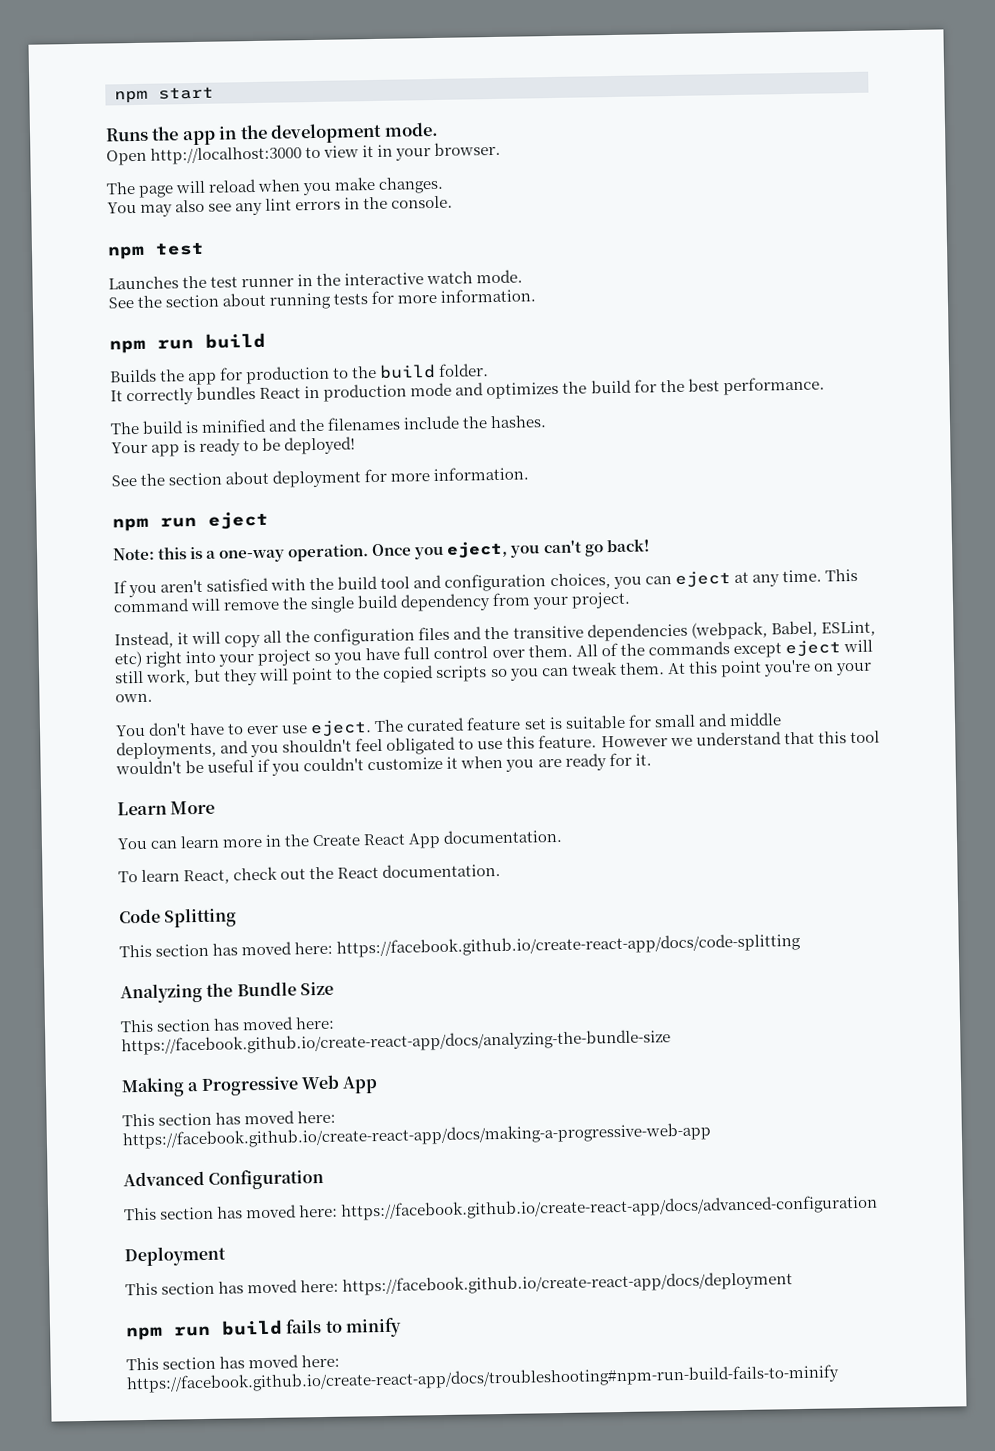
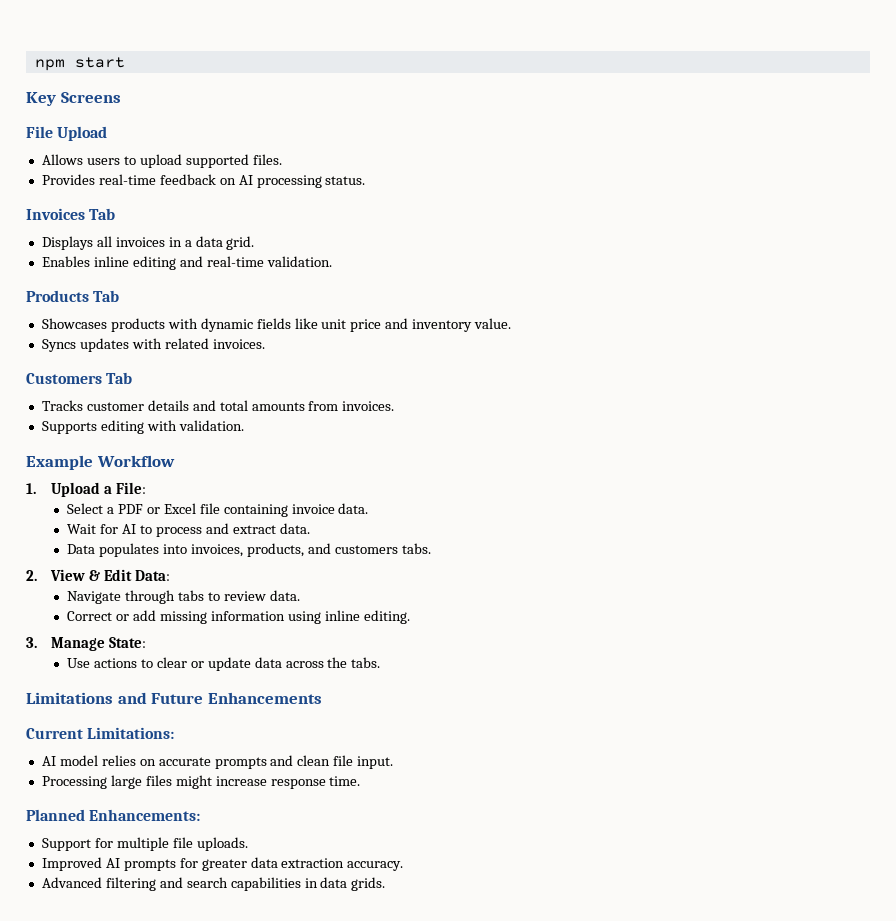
[105,121,439,146] [106,141,502,166] [106,176,445,198] [107,195,454,217] [107,242,205,260] [108,269,524,290] [108,288,537,310] [109,332,266,354] [109,363,490,386] [110,376,825,406] [110,415,548,435] [111,436,357,457] [111,466,530,488] [112,510,269,532] [112,538,650,563] [113,568,858,598] [113,591,632,614] [114,620,876,649] [114,639,873,668] [115,659,872,686] [115,693,153,703] [115,712,782,738] [116,730,880,760] [115,752,652,776] [117,800,216,816] [117,828,563,850] [118,862,502,885] [119,907,238,928] [119,932,802,958] [120,981,334,1004] [120,1016,336,1033] [121,1029,671,1056] [121,1074,379,1098] [122,1110,337,1127] [122,1122,711,1150] [123,1168,325,1190] [124,1194,879,1221] [124,1245,226,1267] [125,1271,794,1296] [126,1317,402,1341] [126,1354,341,1371] [126,1364,840,1394] Runs the app in the development mode. // Open http://localhost:3000 to view it in your browser. // The page will reload when you make changes. // You may also see any lint errors in the console. // npm test // Launches the test runner in the interactive watch mode. // See the section about running tests for more information. // npm run build // Builds the app for production to the build folder. // It correctly bundles React in production mode and optimizes the build for the best performance. // The build is minified and the filenames include the hashes. // Your app is ready to be deployed! // See the section about deployment for more information. // npm run eject // Note: this is a one-way operation. Once you eject, you can't go back! // If you aren't satisfied with the build tool and configuration choices, you can eject at any time. This command will remove the single build dependency from your project. // Instead, it will copy all the configuration files and the transitive dependencies (webpack, Babel, ESLint, etc) right into your project so you have full control over them. All of the commands except eject will still work, but they will point to the copied scripts so you can tweak them. At this point you're on your own. // You don't have to ever use eject. The curated feature set is suitable for small and middle deployments, and you shouldn't feel obligated to use this feature. However we understand that this tool wouldn't be useful if you couldn't customize it when you are ready for it. // Learn More // You can learn more in the Create React App documentation. // To learn React, check out the React documentation. // Code Splitting // This section has moved here: https://facebook.github.io/create-react-app/docs/code-splitting // Analyzing the Bundle Size // This section has moved here: https://facebook.github.io/create-react-app/docs/analyzing-the-bundle-size // Making a Progressive Web App // This section has moved here: https://facebook.github.io/create-react-app/docs/making-a-progressive-web-app // Advanced Configuration // This section has moved here: https://facebook.github.io/create-react-app/docs/advanced-configuration // Deployment // This section has moved here: https://facebook.github.io/create-react-app/docs/deployment // npm run build fails to minify // This section has moved here: https://facebook.github.io/create-react-app/docs/troubleshooting#npm-run-build-fails-to-minify -> [26,92,121,106] [26,126,108,141] [41,154,282,168] [41,174,366,188] [26,208,116,220] [41,236,255,250] [41,256,332,270] [26,290,120,302] [41,318,512,332] [41,338,265,352] [26,372,133,384] [41,400,395,411] [41,420,244,434] [26,455,175,470] [26,482,147,497] [67,503,369,517] [67,523,310,537] [67,543,431,557] [26,569,170,581] [67,590,300,604] [67,610,410,624] [26,637,147,651] [67,657,381,671] [26,692,322,704] [26,727,175,739] [41,755,394,769] [41,775,361,789] [26,809,201,821] [41,837,248,851] [41,857,404,871] [41,877,386,891] Key Screens // File Upload // Allows users to upload supported files. // Provides real-time feedback on AI processing status. // Invoices Tab // Displays all invoices in a data grid. // Enables inline editing and real-time validation. // Products Tab // Showcases products with dynamic fields like unit price and inventory value. // Syncs updates with related invoices. // Customers Tab // Tracks customer details and total amounts from invoices. // Supports editing with validation. // Example Workflow // 1. Upload a File: // Select a PDF or Excel file containing invoice data. // Wait for AI to process and extract data. // Data populates into invoices, products, and customers tabs. // 2. View & Edit Data: // Navigate through tabs to review data. // Correct or add missing information using inline editing. // 3. Manage State: // Use actions to clear or update data across the tabs. // Limitations and Future Enhancements // Current Limitations: // AI model relies on accurate prompts and clean file input. // Processing large files might increase response time. // Planned Enhancements: // Support for multiple file uploads. // Improved AI prompts for greater data extraction accuracy. // Advanced filtering and search capabilities in data grids.

